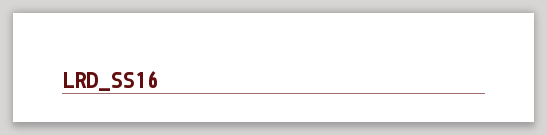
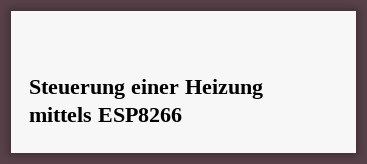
[62,71,158,91] LRD_SS16 -> [29,79,263,99] [29,107,182,122] Steuerung einer Heizung mittels ESP8266

